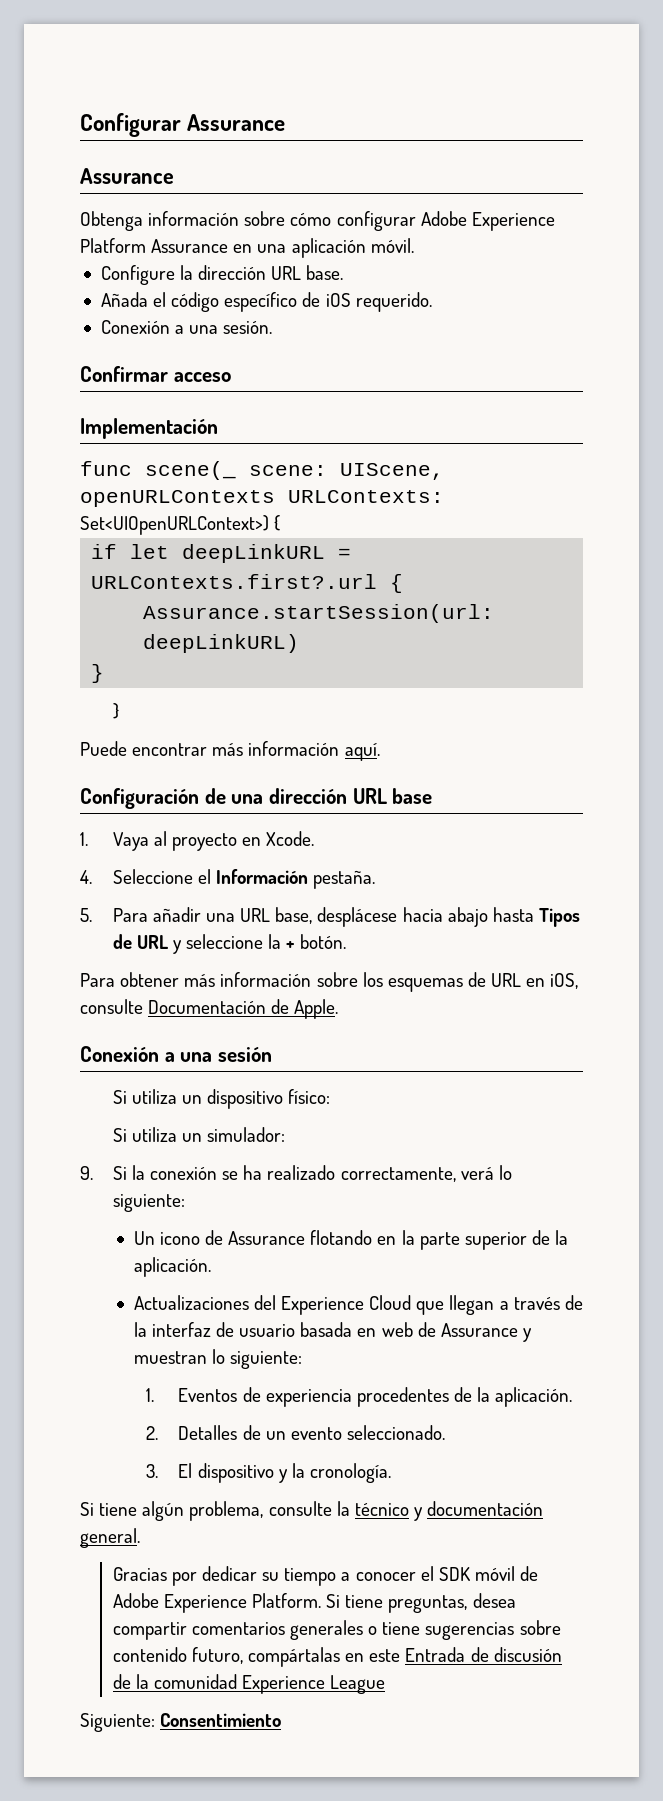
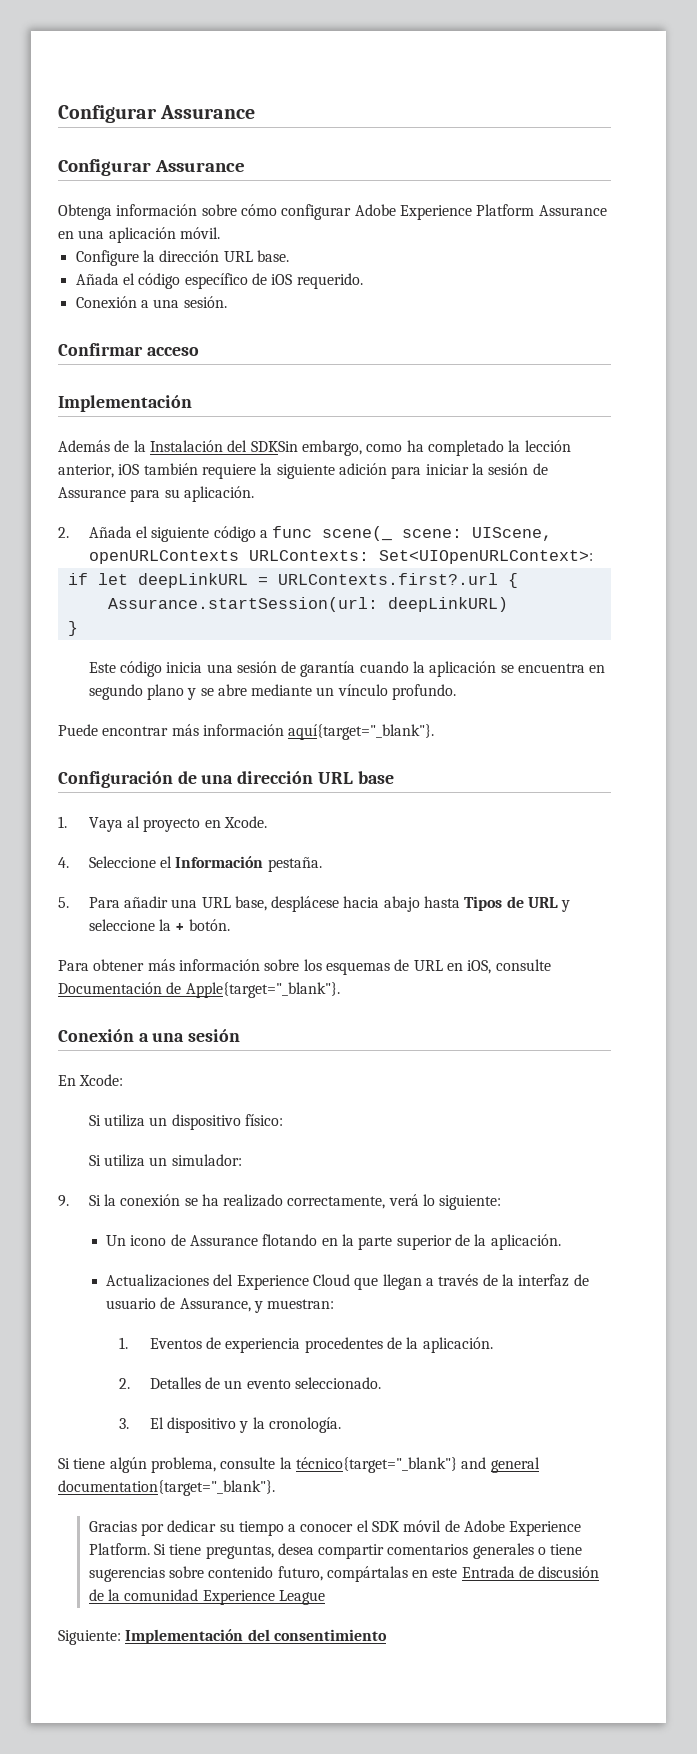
[80,113,286,137] Configurar Assurance // -> [58,105,256,123] [58,159,151,176] Configurar Assurance // Configurar
(218, 428) none -> [58,440,571,456] [58,463,548,479] [58,486,254,502] [58,526,268,542] Además de la Instalación del SDKSin embargo, como ha completado la lección anterior, iOS también requiere la siguiente adición para iniciar la sesión de Assurance para su aplicación. // 2. Añada el siguiente código a
[80,515,281,535] Set<UIOpenURLContext>) { -> [378,550,593,564] Set<UIOpenURLContext>:
[112,703,119,719] } -> [88,661,606,677] [88,684,457,700] Este código inicia una sesión de garantía cuando la aplicación se encuentra en segundo plano y se abre mediante un vínculo profundo.
[344,743,380,761] aquí. -> [288,724,435,740] aquí{target="_blank"}.
[294,999,339,1019] Apple. -> [185,982,340,998] Apple{target="_blank"}.
(273, 1054) none -> [58,1074,124,1086] // En Xcode:
[300,1322,532,1342] [133,1349,302,1369] basada en web de Assurance y muestran lo siguiente: -> [160,1297,335,1313] de Assurance, y muestran:
[354,1501,544,1521] [80,1528,140,1548] técnico y documentación general. -> [295,1457,540,1473] [58,1480,275,1496] técnico{target="_blank"} and general documentation{target="_blank"}.
[160,1713,282,1727] Consentimiento -> [125,1629,387,1644] Implementación del consentimiento

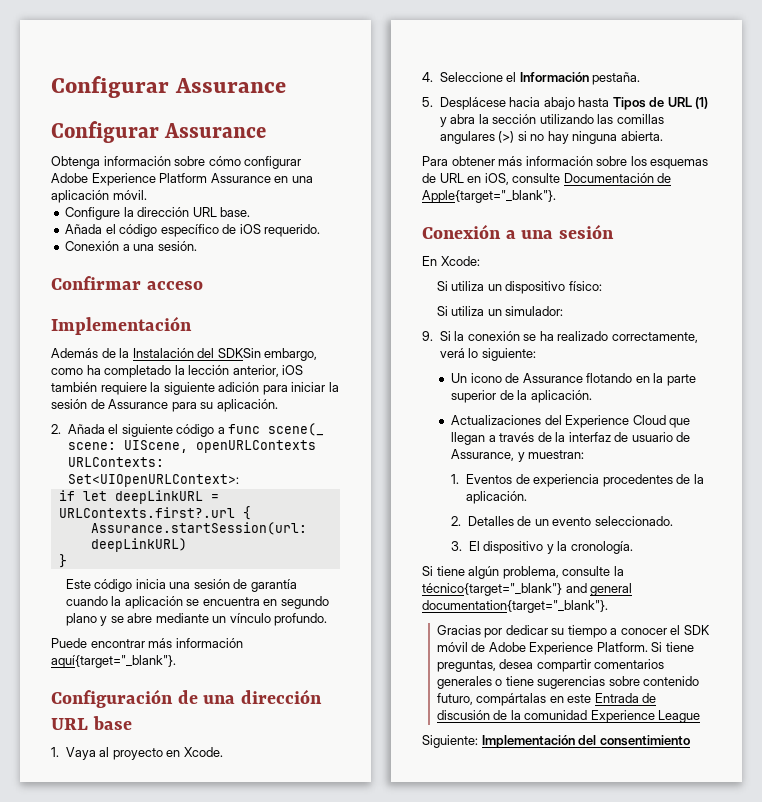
[88,896,340,912] Para añadir una URL base, desplácese -> [439,97,506,110] Desplácese
[561,900,571,912] [88,919,230,931] y seleccione la + botón. -> [695,97,709,109] [439,114,664,127] [439,131,663,144] (1) y abra la sección utilizando las comillas angulares (>) si no hay ninguna abierta.

